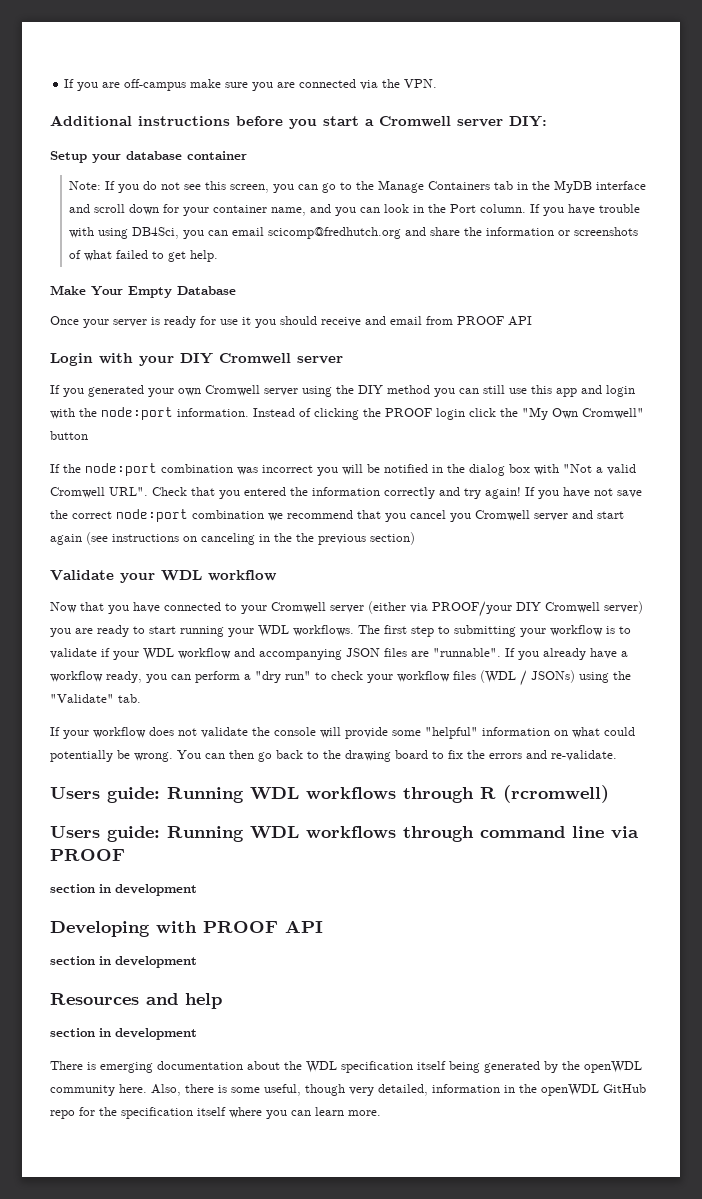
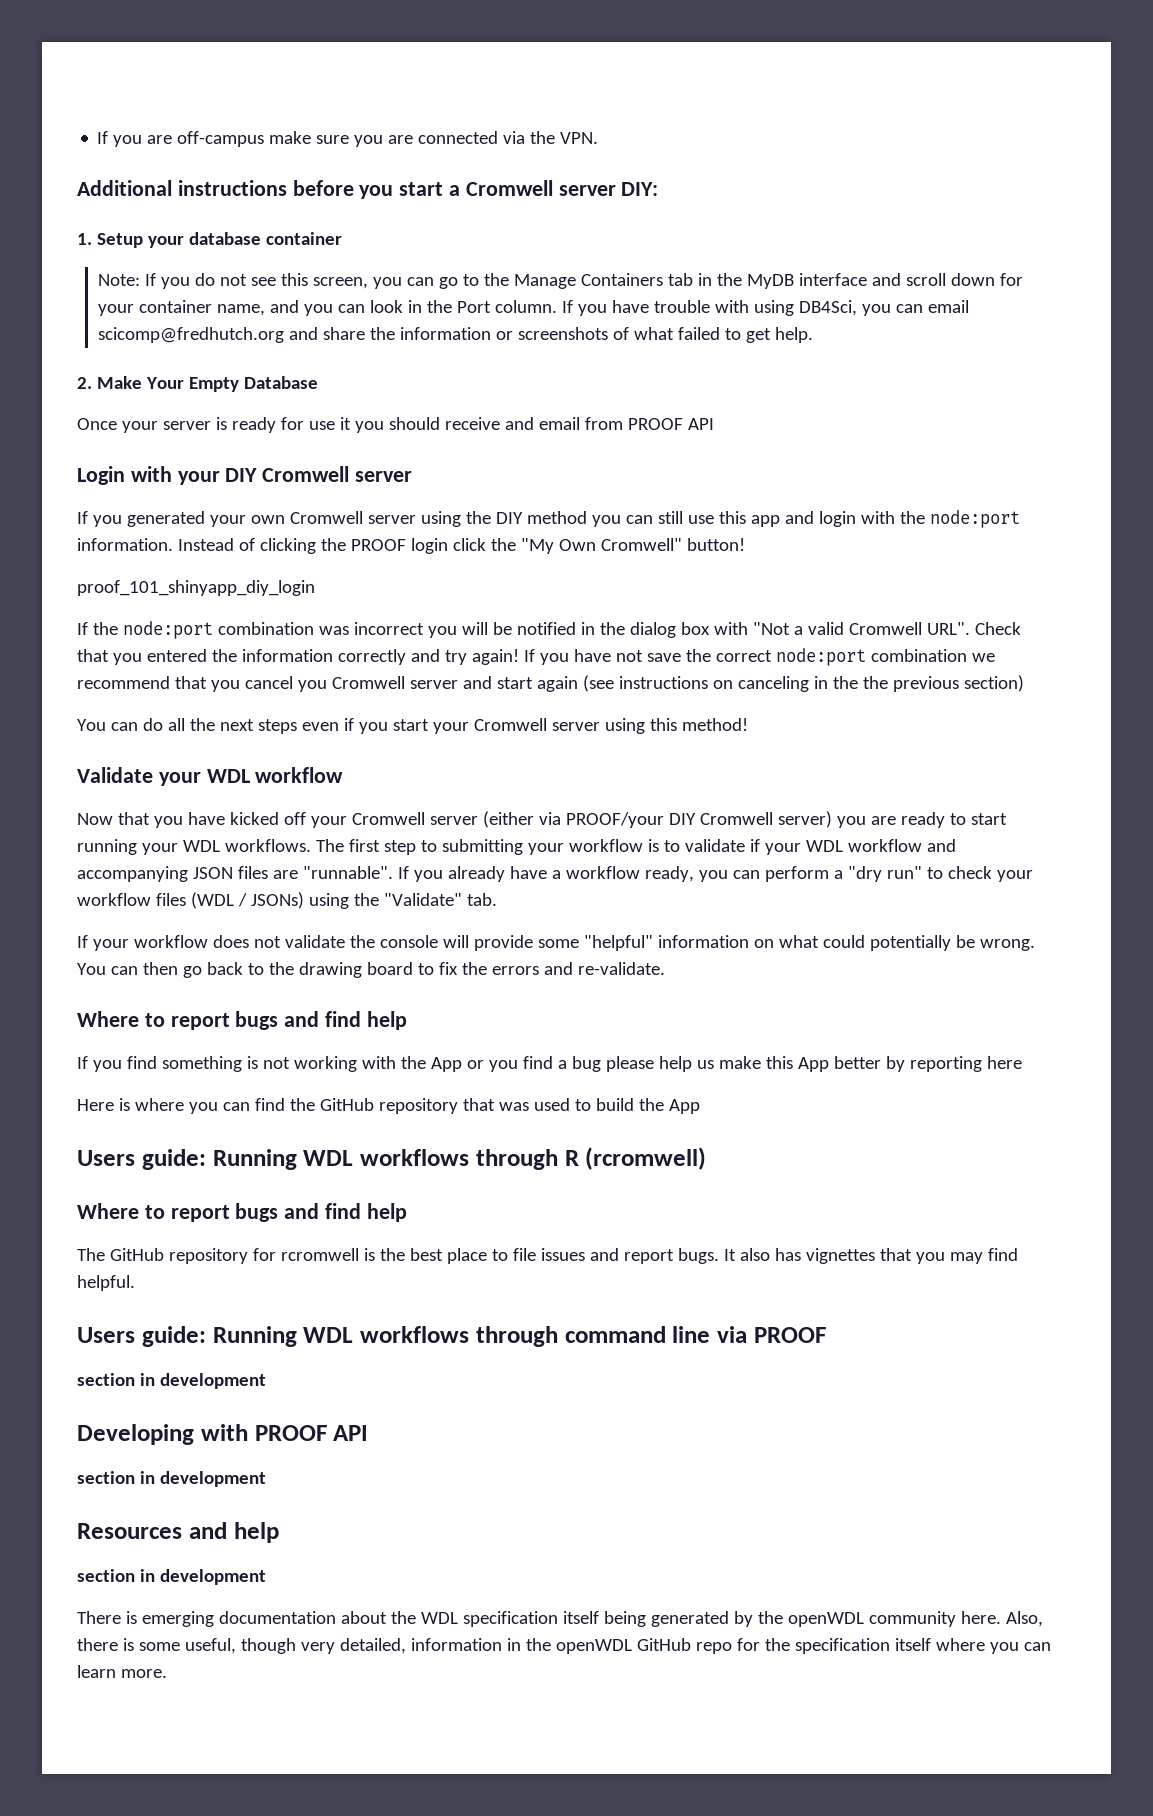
(547, 121) none -> [77,233,92,245] 1.
(218, 256) none -> [77,377,92,389] 2.
[50,431,88,440] button -> [686,538,745,551] [77,580,315,596] button! // proof_101_shinyapp_diy_login
(415, 538) none -> [77,718,748,734] // You can do all the next steps even if you start your Cromwell server using this method!
[164,602,237,611] connected to -> [229,812,306,825] kicked off
(617, 755) none -> [77,1011,407,1030] [77,1056,1022,1072] [77,1098,700,1114] // Where to report bugs and find help // If you find something is not working with the App or you find a bug please help us make this App better by reporting here // Here is where you can find the GitHub repository that was used to build the App
(609, 794) none -> [77,1203,407,1222] [77,1248,1018,1264] [77,1275,135,1291] // Where to report bugs and find help // The GitHub repository for rcromwell is the best place to file issues and report bugs. It also has vignettes that you may find helpful.

